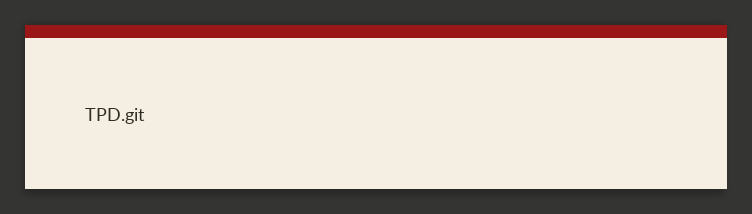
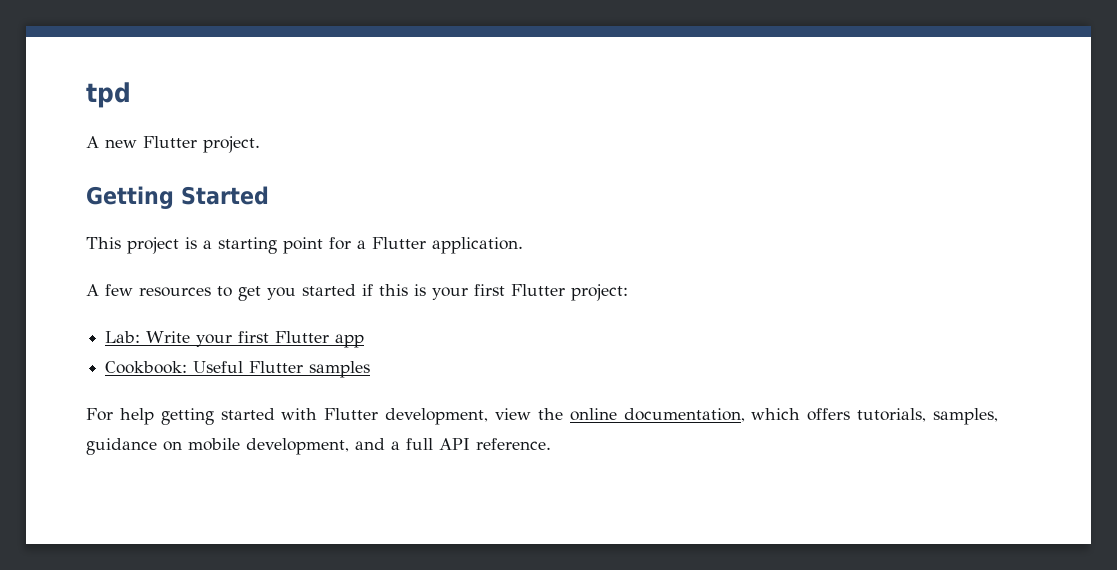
[85,108,145,124] TPD.git -> [86,82,131,108] [86,136,260,153] [86,186,269,209] [86,237,523,254] [86,284,628,301] [105,331,365,348] [105,361,371,378] [86,408,999,425] [86,438,551,455] tpd // A new Flutter project. // Getting Started // This project is a starting point for a Flutter application. // A few resources to get you started if this is your first Flutter project: // Lab: Write your first Flutter app // Cookbook: Useful Flutter samples // For help getting started with Flutter development, view the online documentation, which offers tutorials, samples, guidance on mobile development, and a full API reference.

